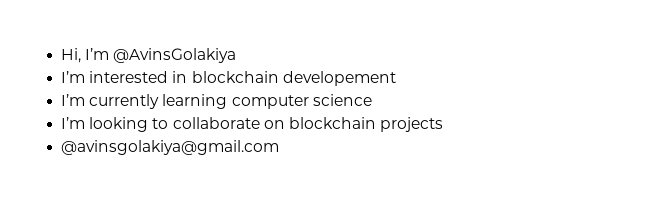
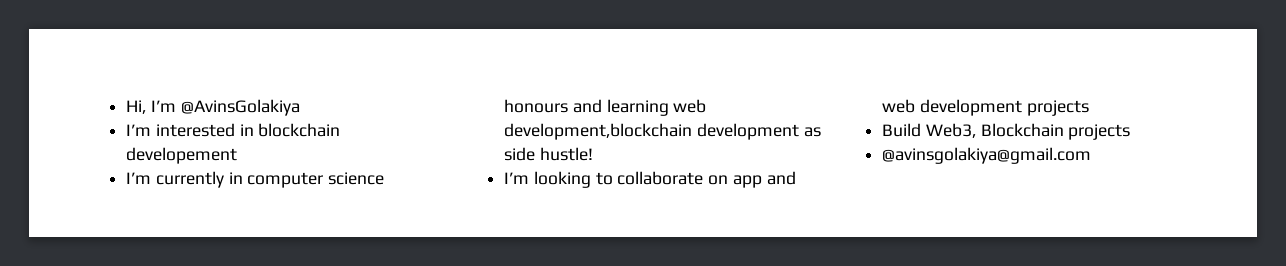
[162,94,228,109] learning -> [228,172,243,184] in
(372, 100) none -> [504,99,707,116] [504,123,821,140] [504,147,593,161] honours and learning web development,blockchain development as side hustle!
[288,117,376,129] blockchain -> [732,171,796,188] [882,99,1089,116] [882,123,1064,138] app and web development projects // Build Web3, Blockchain

